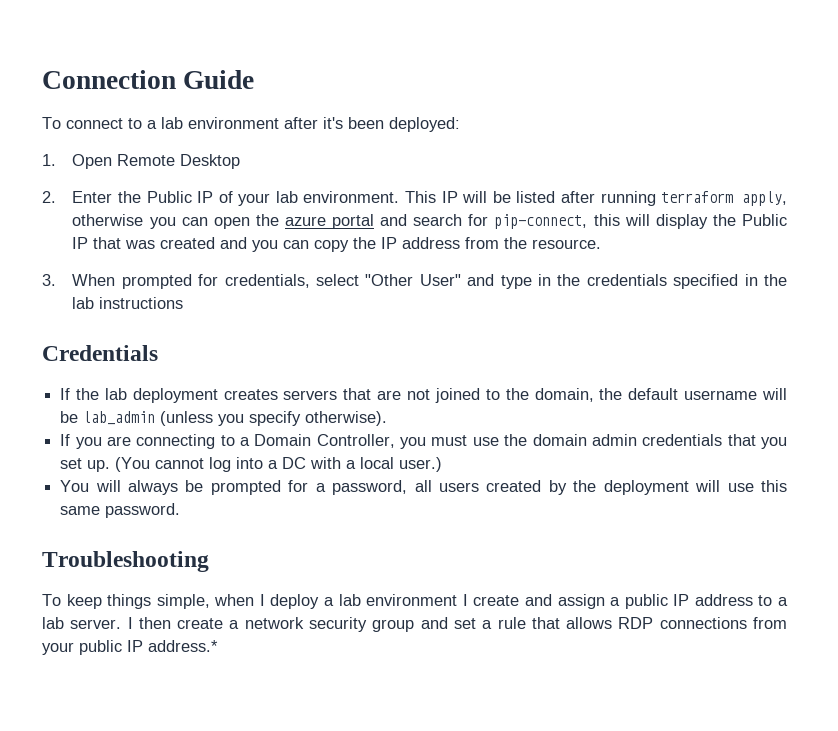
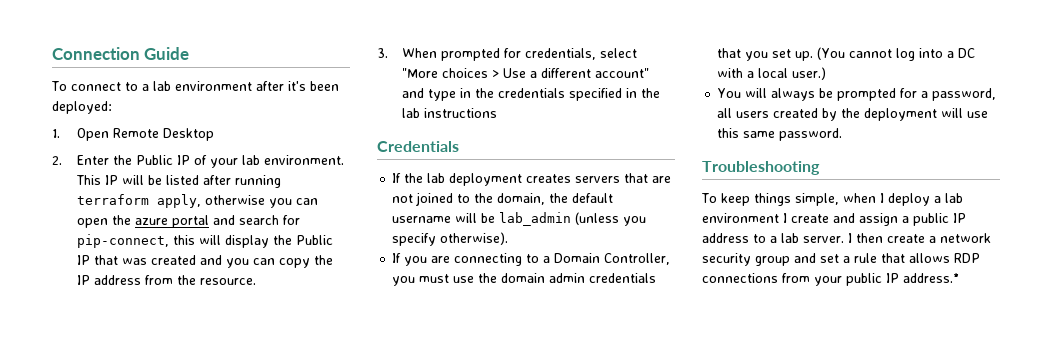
[365,274,461,286] "Other User" -> [402,68,650,78] "More choices > Use a different account"

